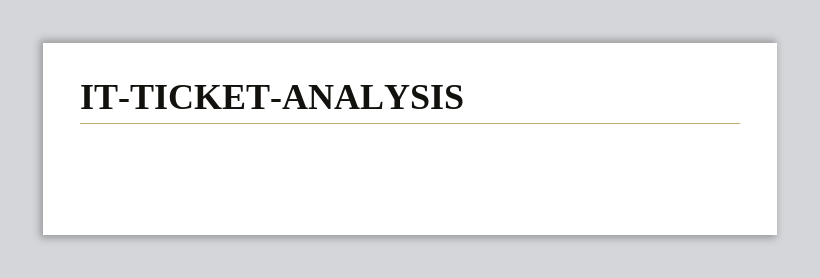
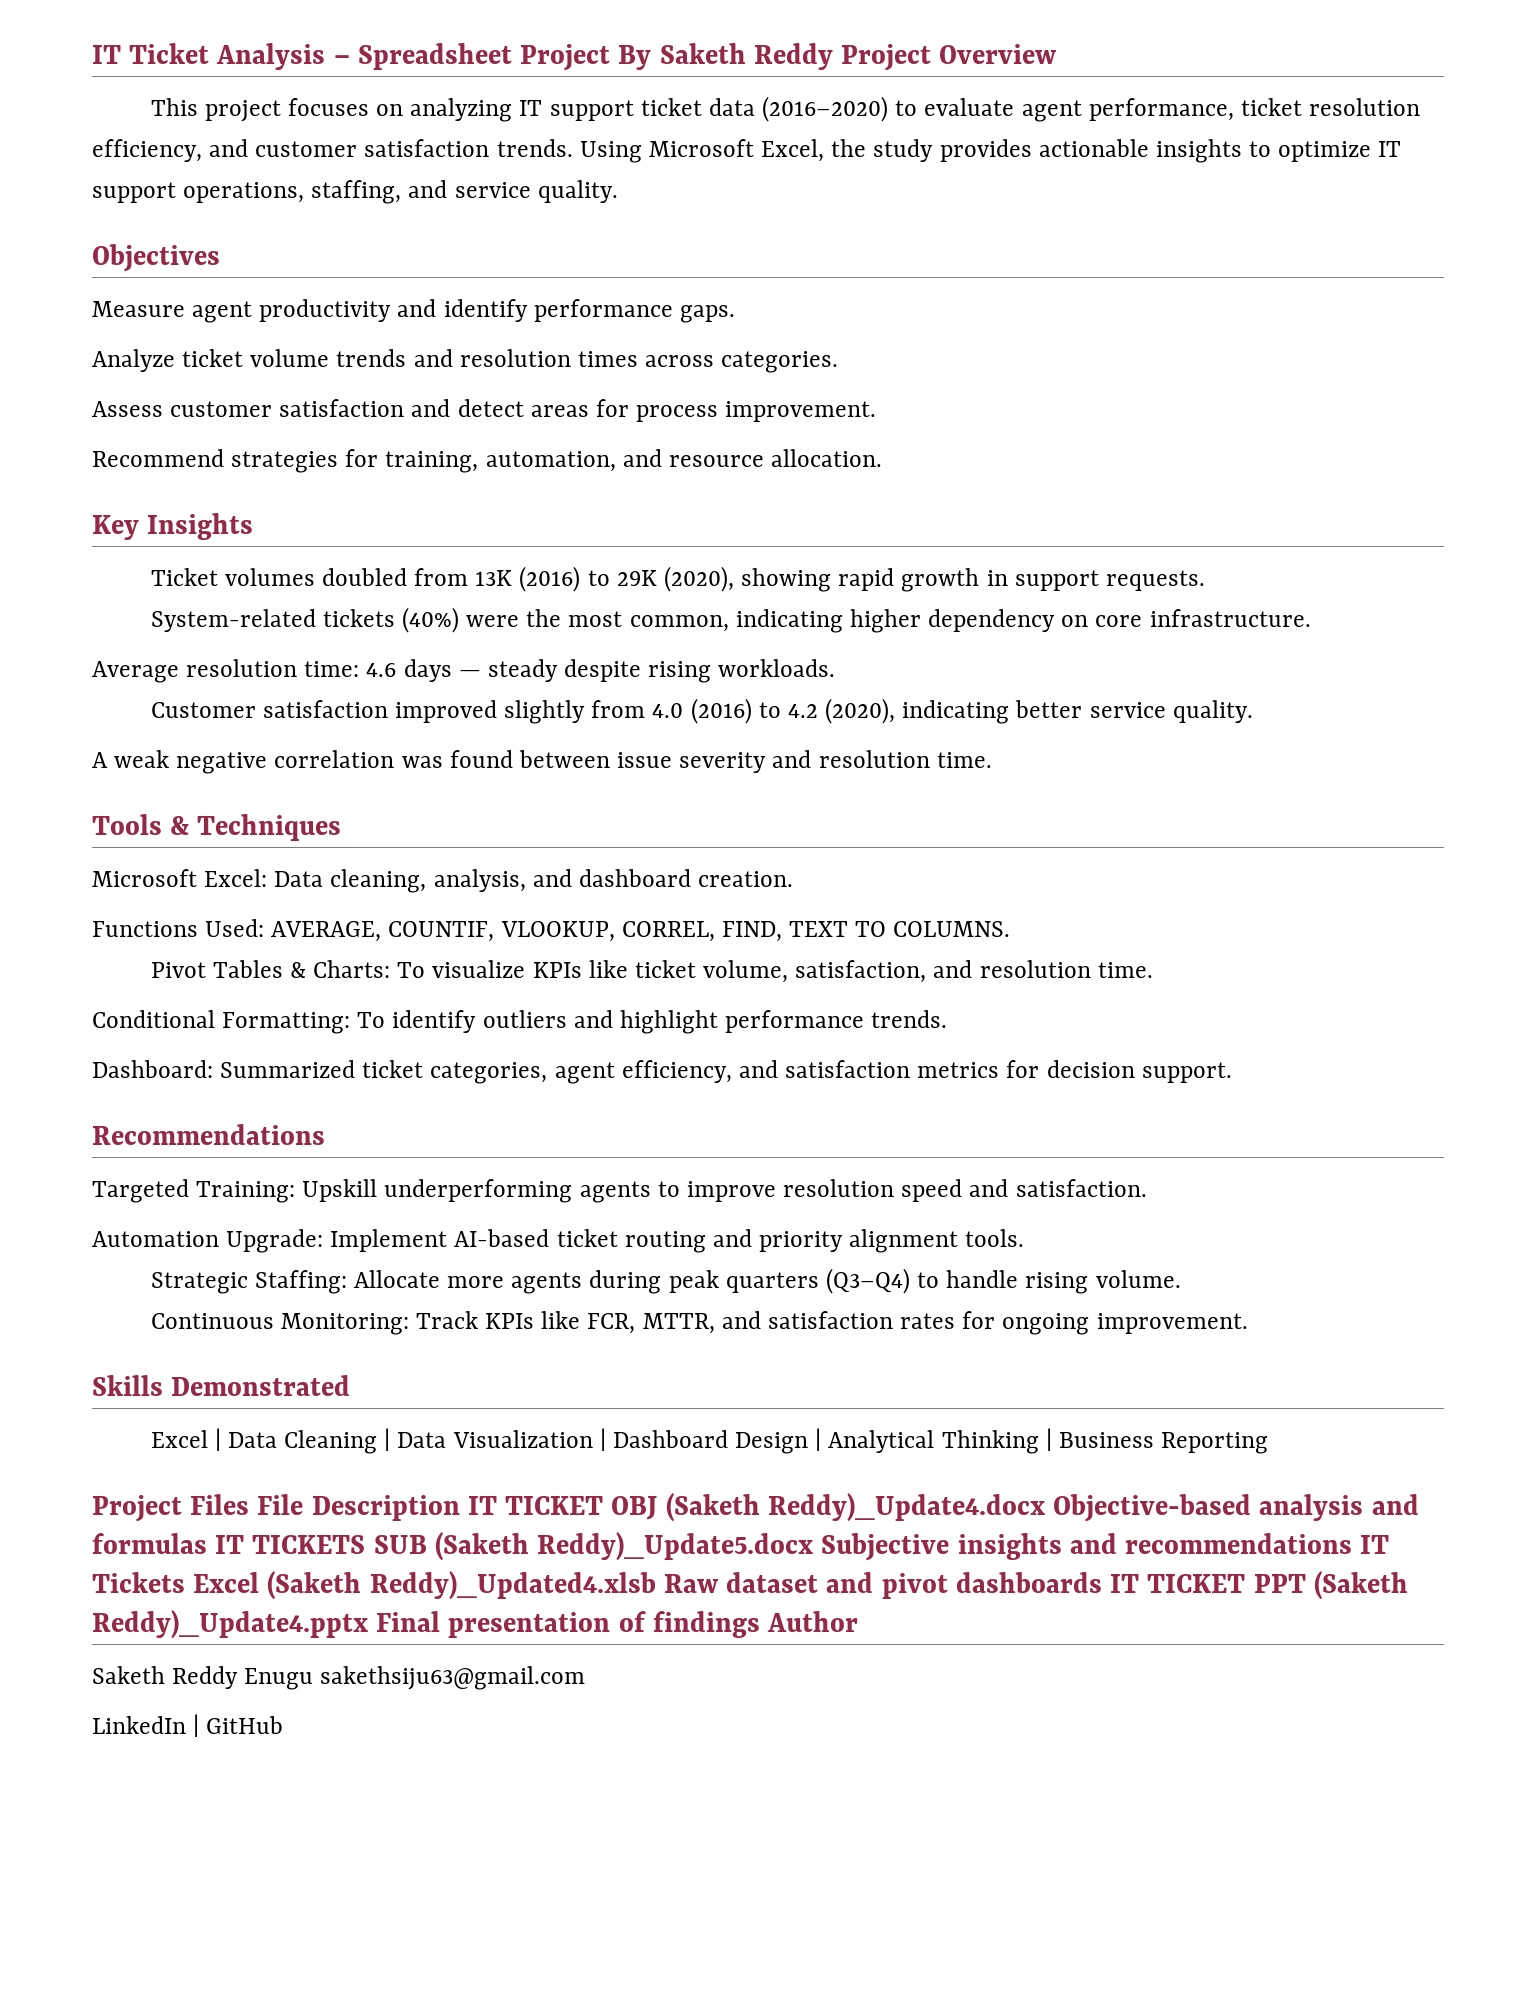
[80,85,464,109] IT-TICKET-ANALYSIS -> [92,43,1057,71] [150,96,1421,122] [92,139,1402,163] [92,180,618,204] [92,244,220,272] [92,299,735,323] [92,349,839,373] [92,399,877,422] [92,449,883,473] [92,513,254,540] [150,566,1205,592] [150,607,1311,633] [92,659,836,683] [150,698,1253,724] [92,750,992,774] [92,814,342,841] [92,869,794,893] [92,919,1011,942] [150,960,1153,983] [92,1010,948,1034] [92,1060,1232,1084] [92,1124,325,1145] [92,1179,1147,1203] [92,1229,1025,1253] [150,1268,1181,1294] [150,1311,1248,1335] [92,1375,351,1396] [150,1428,1269,1454] [92,1493,1419,1522] [92,1532,1390,1561] [92,1571,1408,1600] [92,1610,859,1639] [92,1666,586,1690] [92,1714,284,1737] IT Ticket Analysis – Spreadsheet Project By Saketh Reddy Project Overview // This project focuses on analyzing IT support ticket data (2016–2020) to evaluate agent performance, ticket resolution efficiency, and customer satisfaction trends. Using Microsoft Excel, the study provides actionable insights to optimize IT support operations, staffing, and service quality. // Objectives // Measure agent productivity and identify performance gaps. // Analyze ticket volume trends and resolution times across categories. // Assess customer satisfaction and detect areas for process improvement. // Recommend strategies for training, automation, and resource allocation. // Key Insights // Ticket volumes doubled from 13K (2016) to 29K (2020), showing rapid growth in support requests. // System-related tickets (40%) were the most common, indicating higher dependency on core infrastructure. // Average resolution time: 4.6 days — steady despite rising workloads. // Customer satisfaction improved slightly from 4.0 (2016) to 4.2 (2020), indicating better service quality. // A weak negative correlation was found between issue severity and resolution time. // Tools & Techniques // Microsoft Excel: Data cleaning, analysis, and dashboard creation. // Functions Used: AVERAGE, COUNTIF, VLOOKUP, CORREL, FIND, TEXT TO COLUMNS. // Pivot Tables & Charts: To visualize KPIs like ticket volume, satisfaction, and resolution time. // Conditional Formatting: To identify outliers and highlight performance trends. // Dashboard: Summarized ticket categories, agent efficiency, and satisfaction metrics for decision support. // Recommendations // Targeted Training: Upskill underperforming agents to improve resolution speed and satisfaction. // Automation Upgrade: Implement AI-based ticket routing and priority alignment tools. // Strategic Staffing: Allocate more agents during peak quarters (Q3–Q4) to handle rising volume. // Continuous Monitoring: Track KPIs like FCR, MTTR, and satisfaction rates for ongoing improvement. // Skills Demonstrated // Excel | Data Cleaning | Data Visualization | Dashboard Design | Analytical Thinking | Business Reporting // Project Files File Description IT TICKET OBJ (Saketh Reddy)_Update4.docx Objective-based analysis and formulas IT TICKETS SUB (Saketh Reddy)_Update5.docx Subjective insights and recommendations IT Tickets Excel (Saketh Reddy)_Updated4.xlsb Raw dataset and pivot dashboards IT TICKET PPT (Saketh Reddy)_Update4.pptx Final presentation of findings Author // Saketh Reddy Enugu sakethsiju63@gmail.com // LinkedIn | GitHub

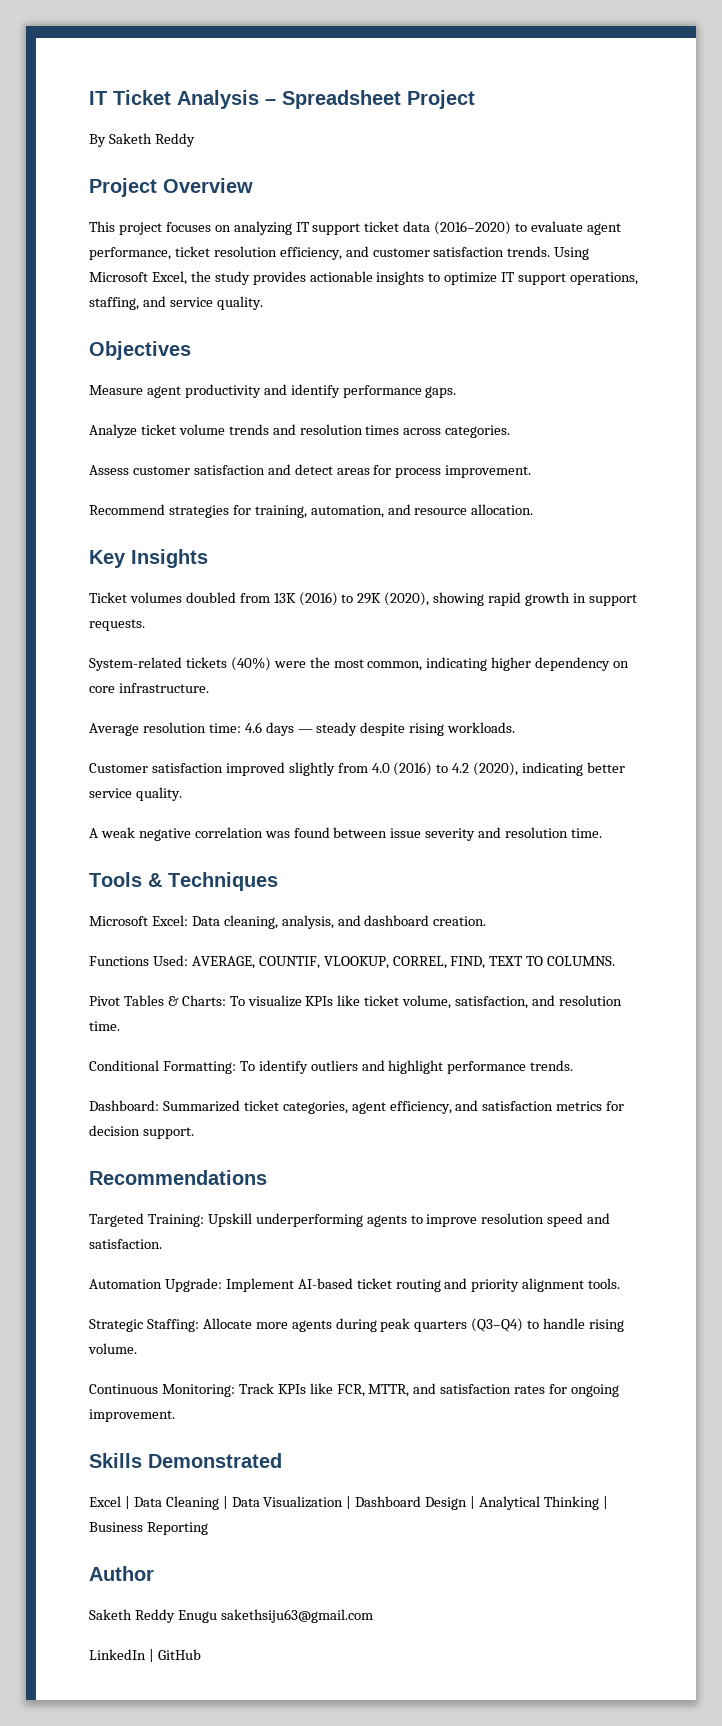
(611, 57) none -> (475, 99) //
(833, 56) none -> (195, 140) //
[92,1493,1419,1522] [92,1532,1390,1561] [92,1571,1408,1600] [92,1610,760,1639] Project Files File Description IT TICKET OBJ (Saketh Reddy)_Update4.docx Objective-based analysis and formulas IT TICKETS SUB (Saketh Reddy)_Update5.docx Subjective insights and recommendations IT Tickets Excel (Saketh Reddy)_Updated4.xlsb Raw dataset and pivot dashboards IT TICKET PPT (Saketh Reddy)_Update4.pptx Final presentation of findings -> (208, 1528) none

